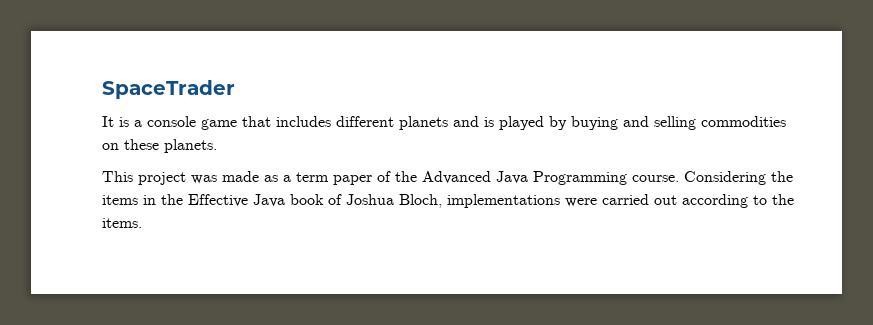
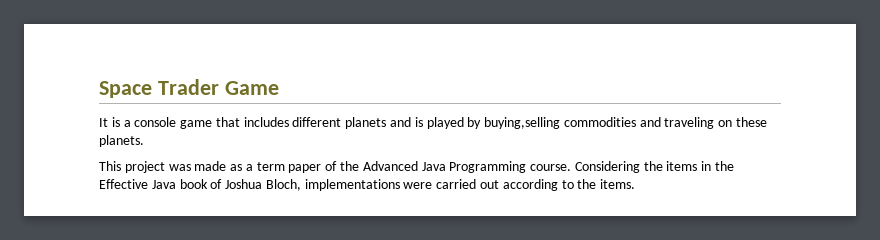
[102,80,235,99] SpaceTrader -> [99,79,279,98] Space Trader Game
[571,116,786,130] buying and selling commodities -> [484,117,715,129] buying,selling commodities and traveling

